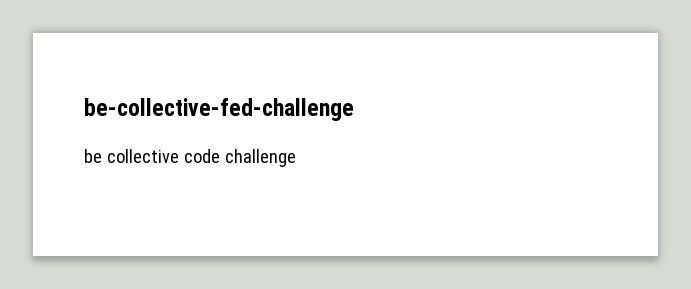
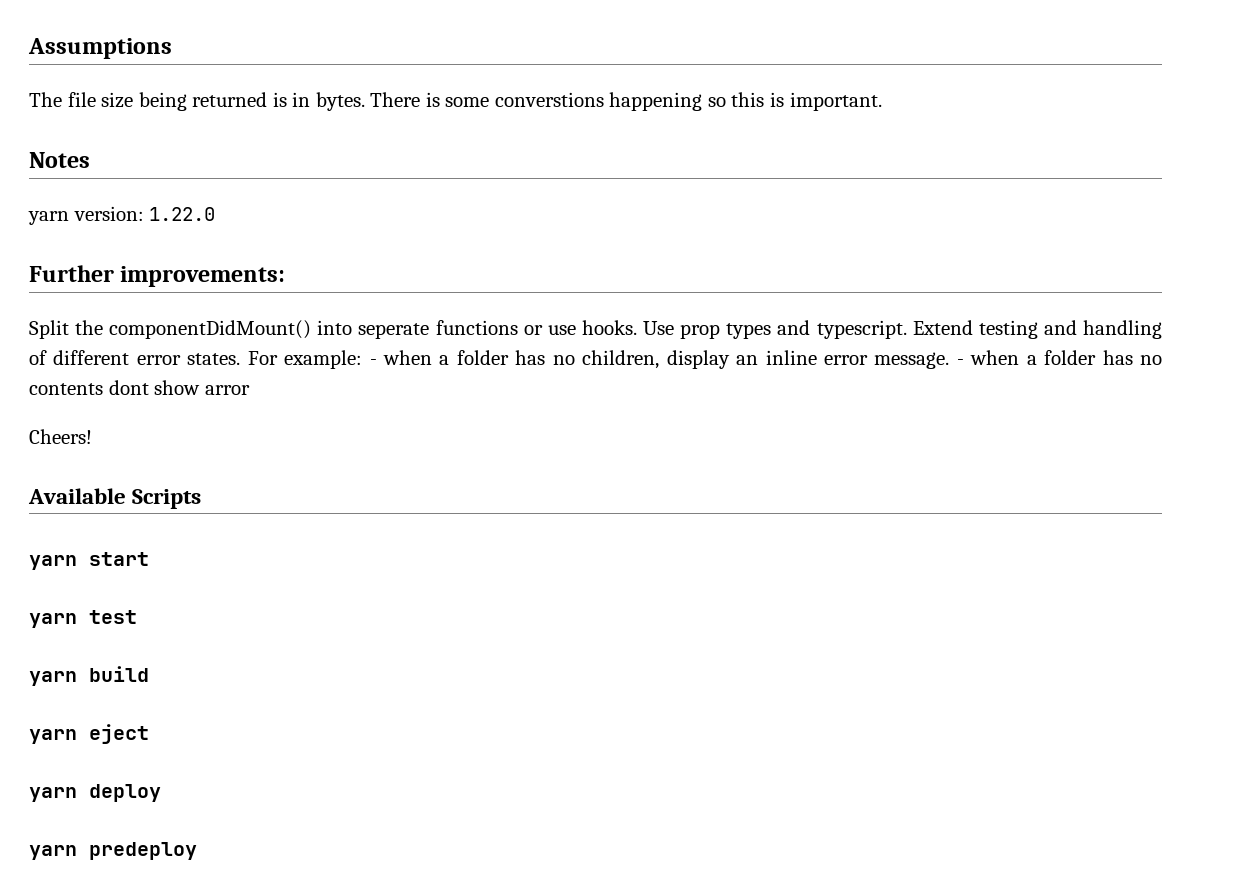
[84,98,354,121] [84,149,296,167] be-collective-fed-challenge // be collective code challenge -> [28,38,172,59] [29,92,882,111] [29,152,90,168] [28,206,216,225] [29,265,286,287] [29,320,1162,339] [29,350,1162,369] [29,380,250,395] [29,429,92,444] [28,488,202,509] [29,552,149,570] [29,610,137,628] [29,666,149,686] [29,724,149,744] [29,784,161,802] [29,842,197,860] Assumptions // The file size being returned is in bytes. There is some converstions happening so this is important. // Notes // yarn version: 1.22.0 // Further improvements: // Split the componentDidMount() into seperate functions or use hooks. Use prop types and typescript. Extend testing and handling of different error states. For example: - when a folder has no children, display an inline error message. - when a folder has no contents dont show arror // Cheers! // Available Scripts // yarn start // yarn test // yarn build // yarn eject // yarn deploy // yarn predeploy

